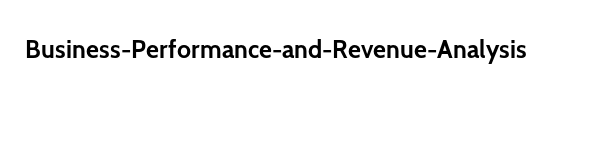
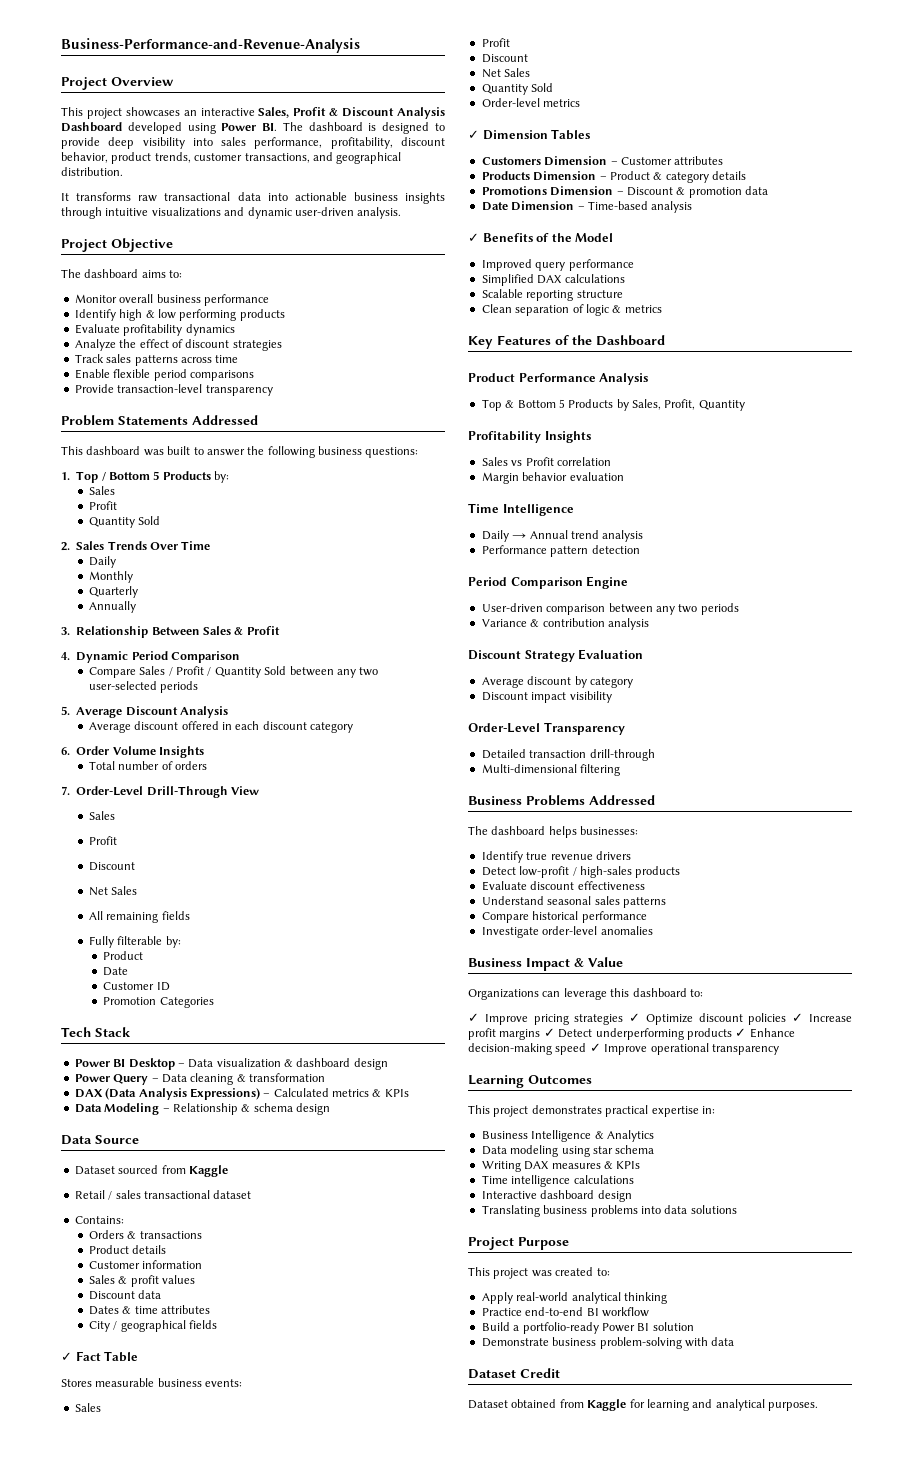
(527, 51) none -> [61,77,174,90] [61,107,446,119] [61,122,445,134] [61,137,445,149] [61,152,402,164] [61,167,123,176] [61,192,445,204] [61,207,402,219] [61,238,173,252] [61,269,183,278] [74,294,269,306] [74,309,285,321] [74,324,235,336] [74,339,282,351] [74,354,239,366] [74,369,254,381] [74,384,273,396] [61,415,258,426] [61,446,419,458] [61,471,230,483] [88,486,115,495] [88,501,117,510] [88,516,161,528] [61,541,211,551] [88,556,116,568] [88,571,133,583] [88,586,138,598] [88,601,136,613] [61,626,280,638] [61,651,240,663] [88,666,379,678] [88,681,199,693] [61,706,228,718] [88,721,354,733] [61,746,204,758] [88,761,208,770] [61,786,259,798] [88,811,115,820] [88,836,117,845] [88,862,135,871] [88,886,138,896] [88,911,190,923] [88,936,181,948] [103,951,144,960] [103,967,129,976] [103,982,170,991] [103,997,214,1008] [61,1027,131,1037] [74,1058,388,1070] [74,1073,325,1085] [74,1088,409,1100] [74,1103,330,1115] [61,1135,139,1145] [74,1165,228,1177] [74,1190,252,1200] [74,1216,124,1224] [88,1230,202,1239] [88,1245,167,1254] [88,1260,203,1269] [88,1275,196,1287] [88,1290,162,1300] [88,1305,211,1315] [88,1320,218,1332] [61,1351,139,1362] [61,1378,243,1387] [74,1403,101,1412] [481,38,510,47] [481,54,528,63] [481,68,531,78] [481,83,554,95] [481,98,581,107] [468,129,591,140] [481,156,724,166] [481,171,746,183] [481,186,768,198] [481,201,693,213] [468,233,614,242] [481,259,634,271] [481,274,625,286] [481,289,623,301] [481,304,662,316] [468,335,665,349] [468,373,649,385] [481,399,745,411] [468,431,591,443] [481,457,611,466] [481,472,624,484] [468,503,574,516] [481,530,644,542] [481,545,640,557] [468,576,629,589] [481,603,739,615] [481,618,649,630] [468,649,644,662] [481,676,633,688] [481,691,612,703] [468,722,625,735] [481,749,655,761] [481,764,621,776] [468,795,655,806] [468,826,639,838] [481,851,631,863] [481,866,681,878] [481,881,645,891] [481,896,666,908] [481,911,647,923] [481,926,653,938] [468,957,623,971] [468,988,703,1000] [468,1013,852,1025] [468,1028,795,1040] [468,1043,779,1055] [468,1075,592,1088] [468,1105,715,1117] [481,1130,654,1142] [481,1145,655,1157] [481,1161,641,1172] [481,1175,634,1187] [481,1190,632,1202] [481,1205,737,1217] [468,1237,569,1250] [468,1267,610,1279] [481,1292,667,1304] [481,1307,649,1317] [481,1322,694,1334] [481,1337,735,1349] [468,1368,560,1379] [468,1399,818,1411] // Project Overview // This project showcases an interactive Sales, Profit & Discount Analysis Dashboard developed using Power BI. The dashboard is designed to provide deep visibility into sales performance, profitability, discount behavior, product trends, customer transactions, and geographical distribution. // It transforms raw transactional data into actionable business insights through intuitive visualizations and dynamic user-driven analysis. // Project Objective // The dashboard aims to: // Monitor overall business performance // Identify high & low performing products // Evaluate profitability dynamics // Analyze the effect of discount strategies // Track sales patterns across time // Enable flexible period comparisons // Provide transaction-level transparency // Problem Statements Addressed // This dashboard was built to answer the following business questions: // 1. Top / Bottom 5 Products by: // Sales // Profit // Quantity Sold // 2. Sales Trends Over Time // Daily // Monthly // Quarterly // Annually // 3. Relationship Between Sales & Profit // 4. Dynamic Period Comparison // Compare Sales / Profit / Quantity Sold between any two user-selected periods // 5. Average Discount Analysis // Average discount offered in each discount category // 6. Order Volume Insights // Total number of orders // 7. Order-Level Drill-Through View // Sales // Profit // Discount // Net Sales // All remaining fields // Fully filterable by: // Product // Date // Customer ID // Promotion Categories // Tech Stack // Power BI Desktop – Data visualization & dashboard design // Power Query – Data cleaning & transformation // DAX (Data Analysis Expressions) – Calculated metrics & KPIs // Data Modeling – Relationship & schema design // Data Source // Dataset sourced from Kaggle // Retail / sales transactional dataset // Contains: // Orders & transactions // Product details // Customer information // Sales & profit values // Discount data // Dates & time attributes // City / geographical fields // ✓ Fact Table // Stores measurable business events: // Sales // Profit // Discount // Net Sales // Quantity Sold // Order-level metrics // ✓ Dimension Tables // Customers Dimension – Customer attributes // Products Dimension – Product & category details // Promotions Dimension – Discount & promotion data // Date Dimension – Time-based analysis // ✓ Benefits of the Model // Improved query performance // Simplified DAX calculations // Scalable reporting structure // Clean separation of logic & metrics // Key Features of the Dashboard // Product Performance Analysis // Top & Bottom 5 Products by Sales, Profit, Quantity // Profitability Insights // Sales vs Profit correlation // Margin behavior evaluation // Time Intelligence // Daily → Annual trend analysis // Performance pattern detection // Period Comparison Engine // User-driven comparison between any two periods // Variance & contribution analysis // Discount Strategy Evaluation // Average discount by category // Discount impact visibility // Order-Level Transparency // Detailed transaction drill-through // Multi-dimensional filtering // Business Problems Addressed // The dashboard helps businesses: // Identify true revenue drivers // Detect low-profit / high-sales products // Evaluate discount effectiveness // Understand seasonal sales patterns // Compare historical performance // Investigate order-level anomalies // Business Impact & Value // Organizations can leverage this dashboard to: // ✓ Improve pricing strategies ✓ Optimize discount policies ✓ Increase profit margins ✓ Detect underperforming products ✓ Enhance decision-making speed ✓ Improve operational transparency // Learning Outcomes // This project demonstrates practical expertise in: // Business Intelligence & Analytics // Data modeling using star schema // Writing DAX measures & KPIs // Time intelligence calculations // Interactive dashboard design // Translating business problems into data solutions // Project Purpose // This project was created to: // Apply real-world analytical thinking // Practice end-to-end BI workflow // Build a portfolio-ready Power BI solution // Demonstrate business problem-solving with data // Dataset Credit // Dataset obtained from Kaggle for learning and analytical purposes.

